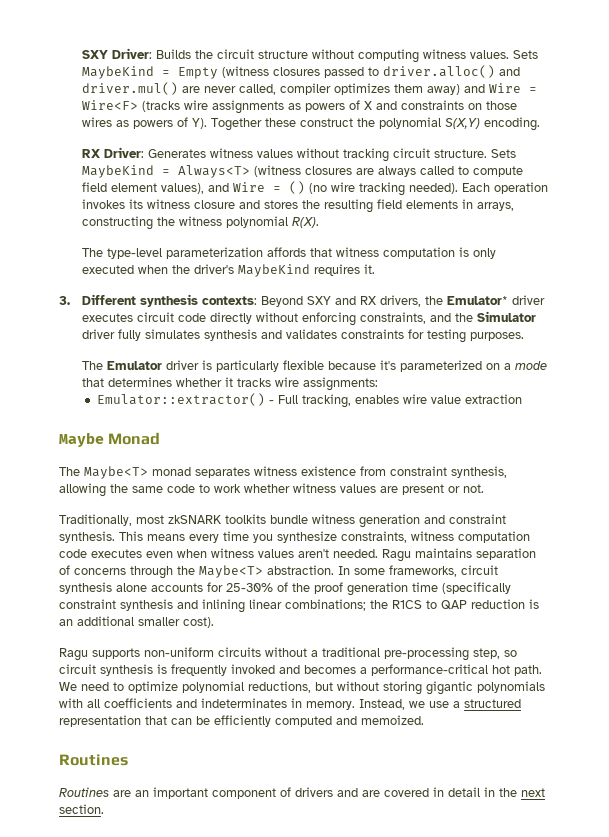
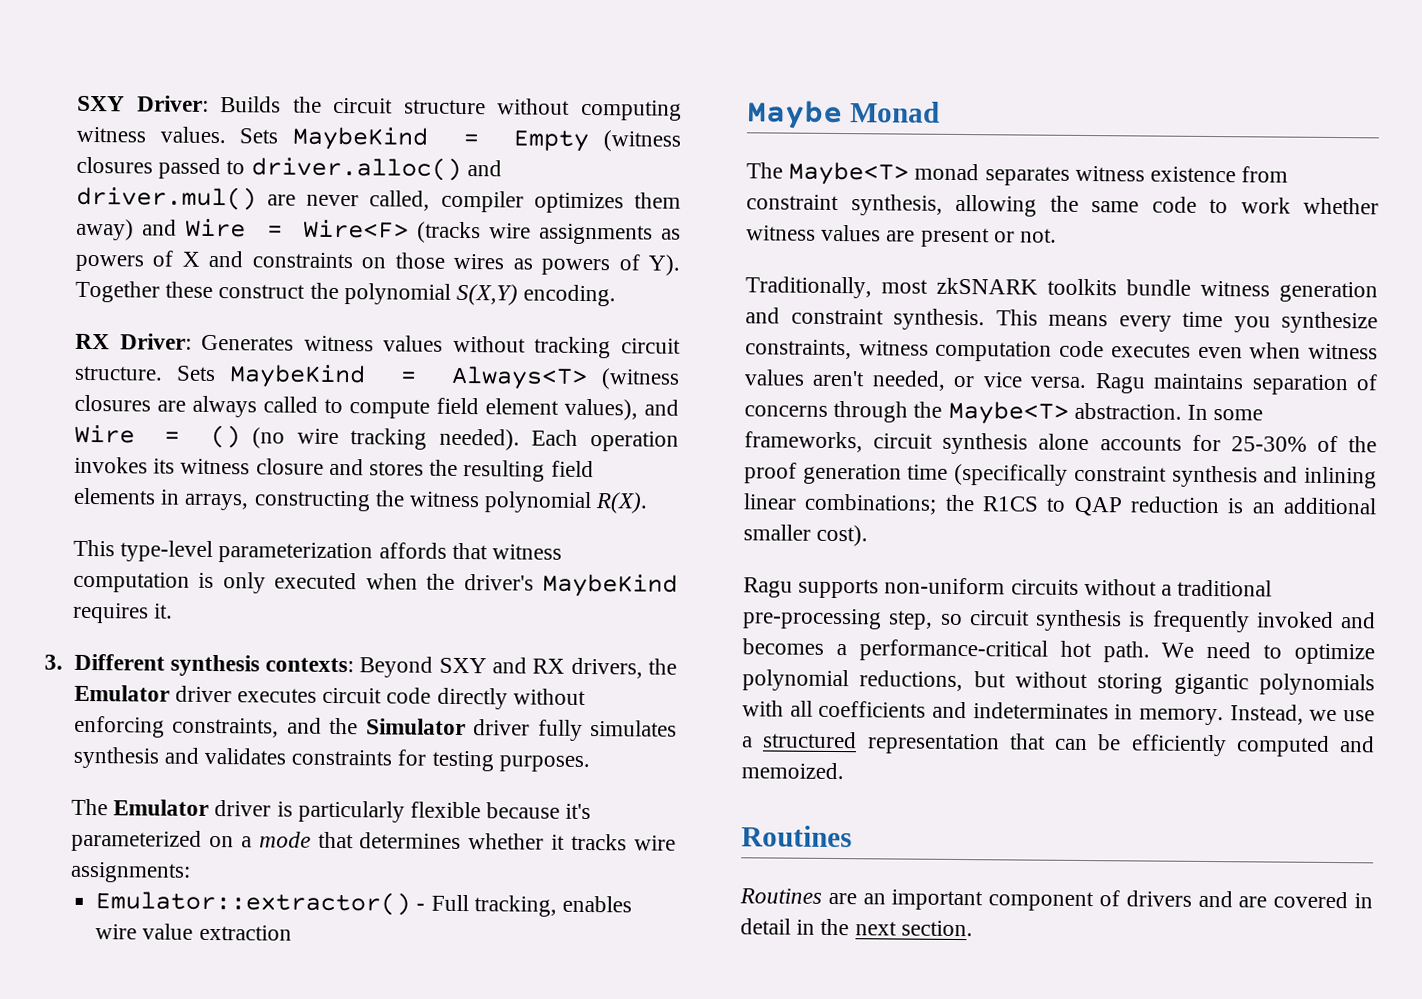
[82,248,104,257] The -> [72,539,115,557] This
[447,296,509,305] Emulator* -> [73,684,170,702] Emulator
[333,549,378,558] needed. -> [871,370,1087,391] needed, or vice versa.

